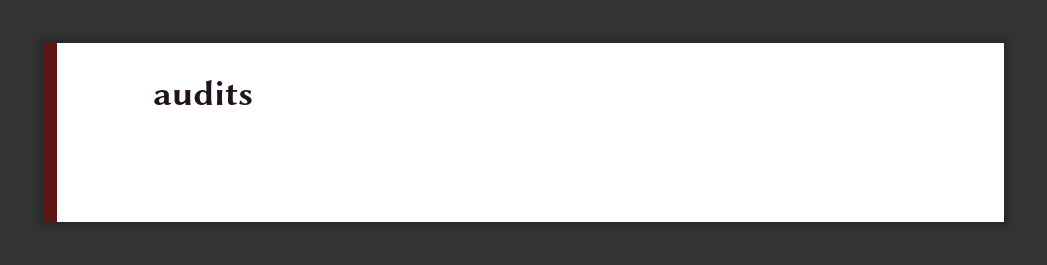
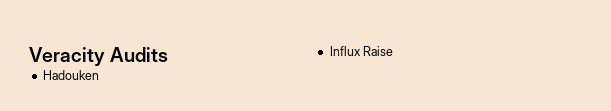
[153,80,253,105] audits -> [29,47,169,66] [42,70,99,80] [329,46,394,56] Veracity Audits // Hadouken // Influx Raise

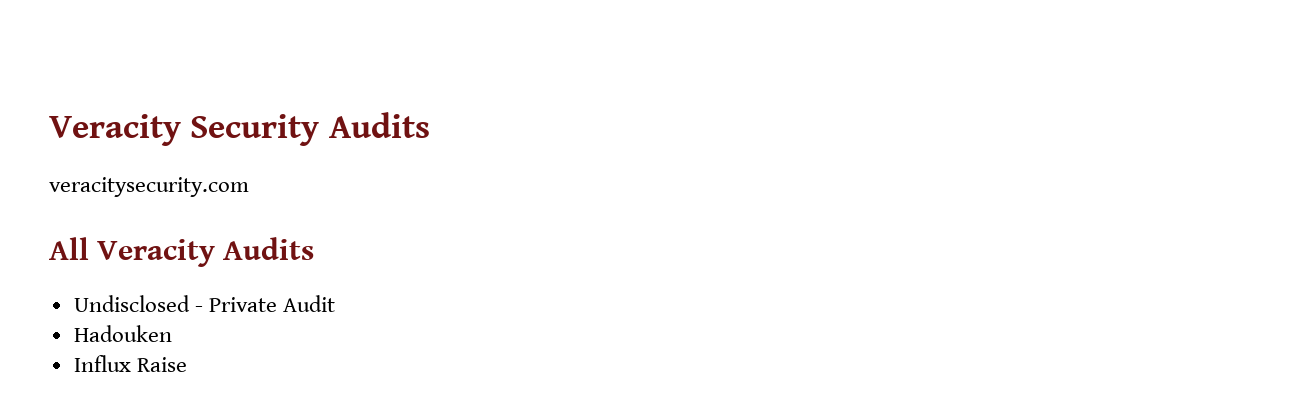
[29,47,169,66] Veracity Audits -> [49,112,430,146] [49,177,249,197] [49,237,315,267] [73,295,335,312] Veracity Security Audits // veracitysecurity.com // All Veracity Audits // Undisclosed - Private Audit

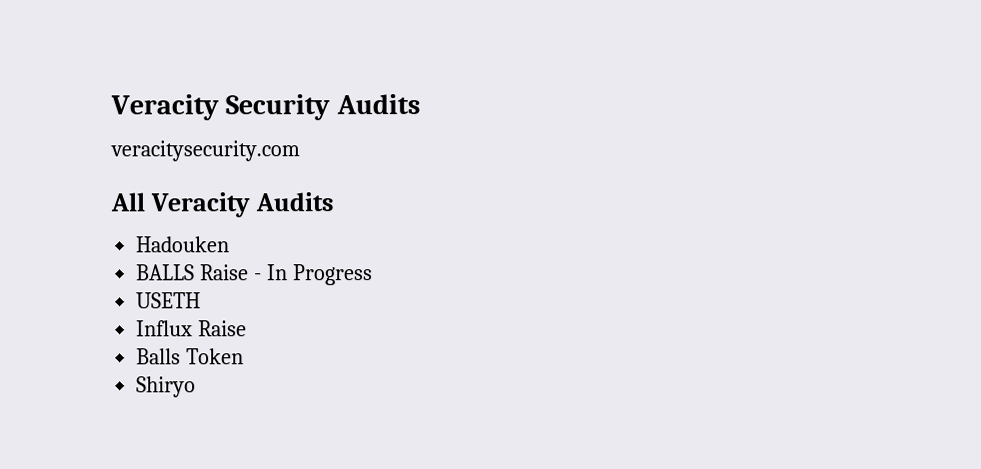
[73,295,335,312] [73,325,172,342] Undisclosed - Private Audit // Hadouken -> [136,236,231,253] [136,264,373,286] [136,292,202,309] Hadouken // BALLS Raise - In Progress // USETH
(187, 364) none -> [136,348,245,365] [136,376,197,398] // Balls Token // Shiryo

